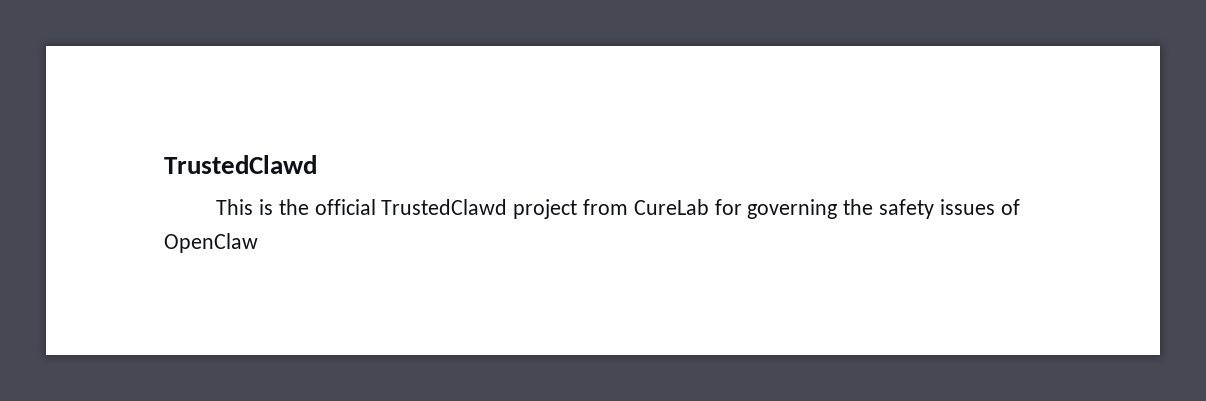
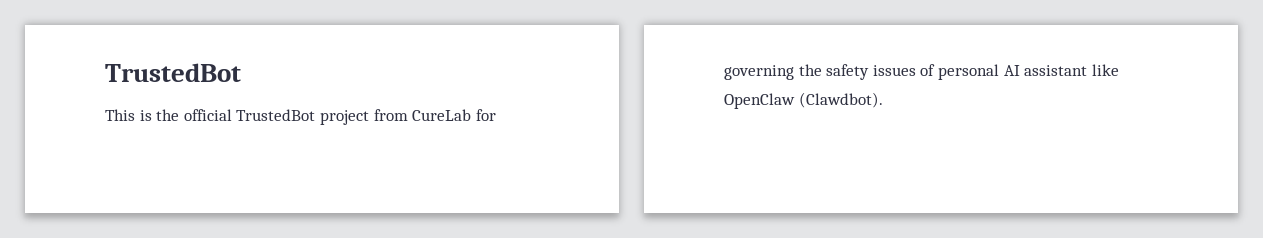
[164,155,317,174] TrustedClawd -> [105,63,241,82] TrustedBot
[381,199,508,215] TrustedClawd -> [236,109,316,121] TrustedBot
[164,233,258,253] OpenClaw -> [937,64,1119,80] [724,92,883,109] personal AI assistant like OpenClaw (Clawdbot).

